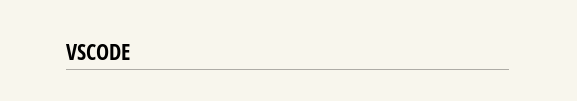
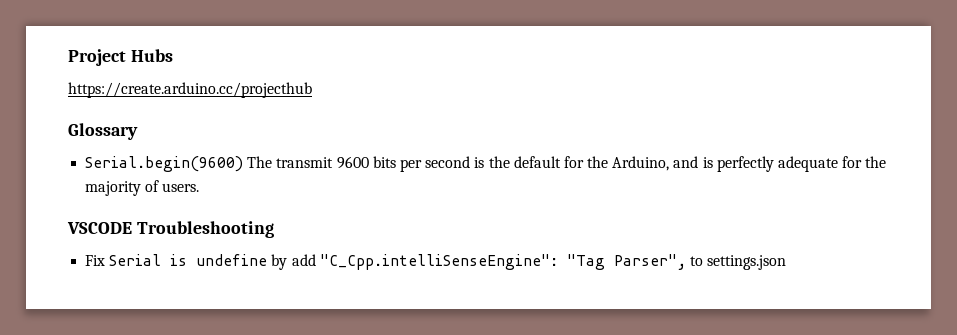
[66,44,130,60] VSCODE -> [68,49,173,66] [68,82,312,98] [68,123,138,140] [85,156,887,172] [85,180,200,196] [67,221,274,238] [85,254,787,270] Project Hubs // https://create.arduino.cc/projecthub // Glossary // Serial.begin(9600) The transmit 9600 bits per second is the default for the Arduino, and is perfectly adequate for the majority of users. // VSCODE Troubleshooting // Fix Serial is undefine by add "C_Cpp.intelliSenseEngine": "Tag Parser", to settings.json

